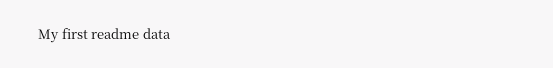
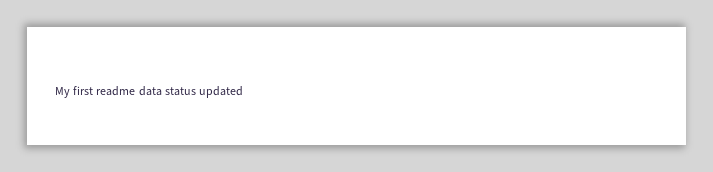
(171, 33) none -> [164,86,244,98] status updated

